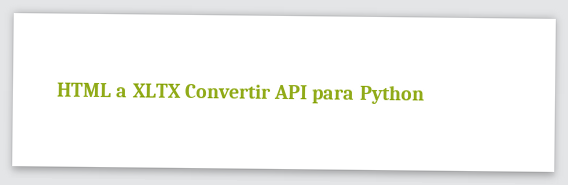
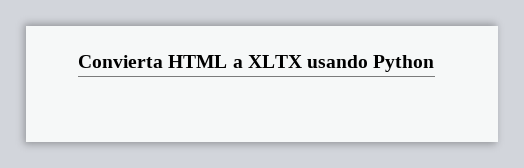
(56, 90) none -> [78,55,163,68] Convierta
[183,83,356,104] Convertir API para -> [307,55,369,68] usando

